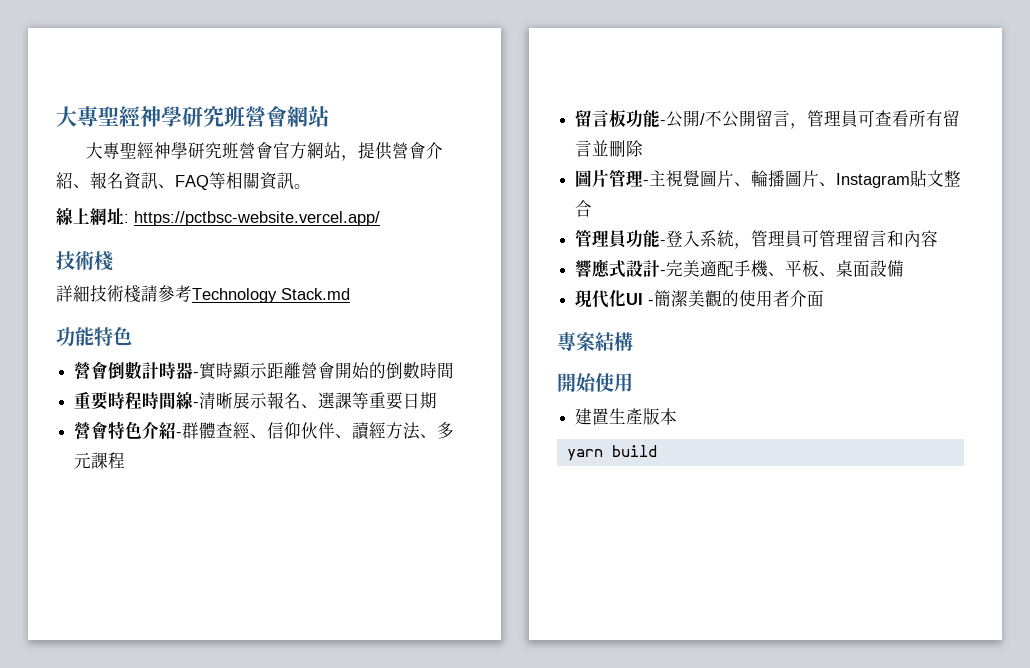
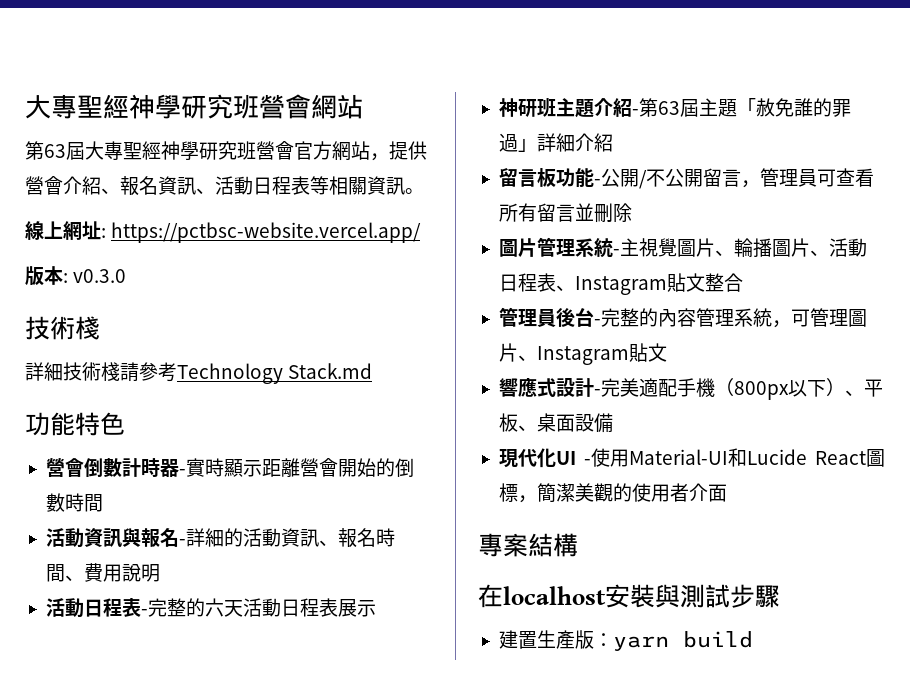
(329, 116) none -> [25,141,85,160] 第63屆
[175,175,209,190] FAQ -> [215,176,310,195] 活動日程表
(380, 218) none -> [25,266,127,286] // 版本: v0.3.0
[74,391,438,410] [74,421,455,440] [74,452,126,469] 重要時程時間線-清晰展示報名、選課等重要日期 // 營會特色介紹-群體查經、信仰伙伴、讀經方法、多元課程 -> [45,528,395,548] [45,563,160,582] [45,598,376,618] [498,98,851,118] [498,133,613,152] 活動資訊與報名-詳細的活動資訊、報名時間、費用說明 // 活動日程表-完整的六天活動日程表展示 // 神研班主題介紹-第63屆主題「赦免誰的罪過」詳細介紹
(644, 178) none -> [574,238,613,258] 系統
(837, 184) none -> [828,238,867,257] [498,273,575,292] 活動日程表、
[626,230,939,249] 功能-登入系統，管理員可管理留言和內容 -> [555,308,867,328] [498,343,667,365] 後台-完整的內容管理系統，可管理圖片、Instagram貼文
(769, 268) none -> [714,378,845,400] （800px以下）
(655, 302) none -> [590,448,885,467] [498,483,537,503] 使用Material-UI和Lucide React圖標，
[557,373,633,392] 開始使用 -> [478,584,780,608] 在localhost安裝與測試步驟
[660,408,678,425] 本 // -> [593,633,613,647] ：

